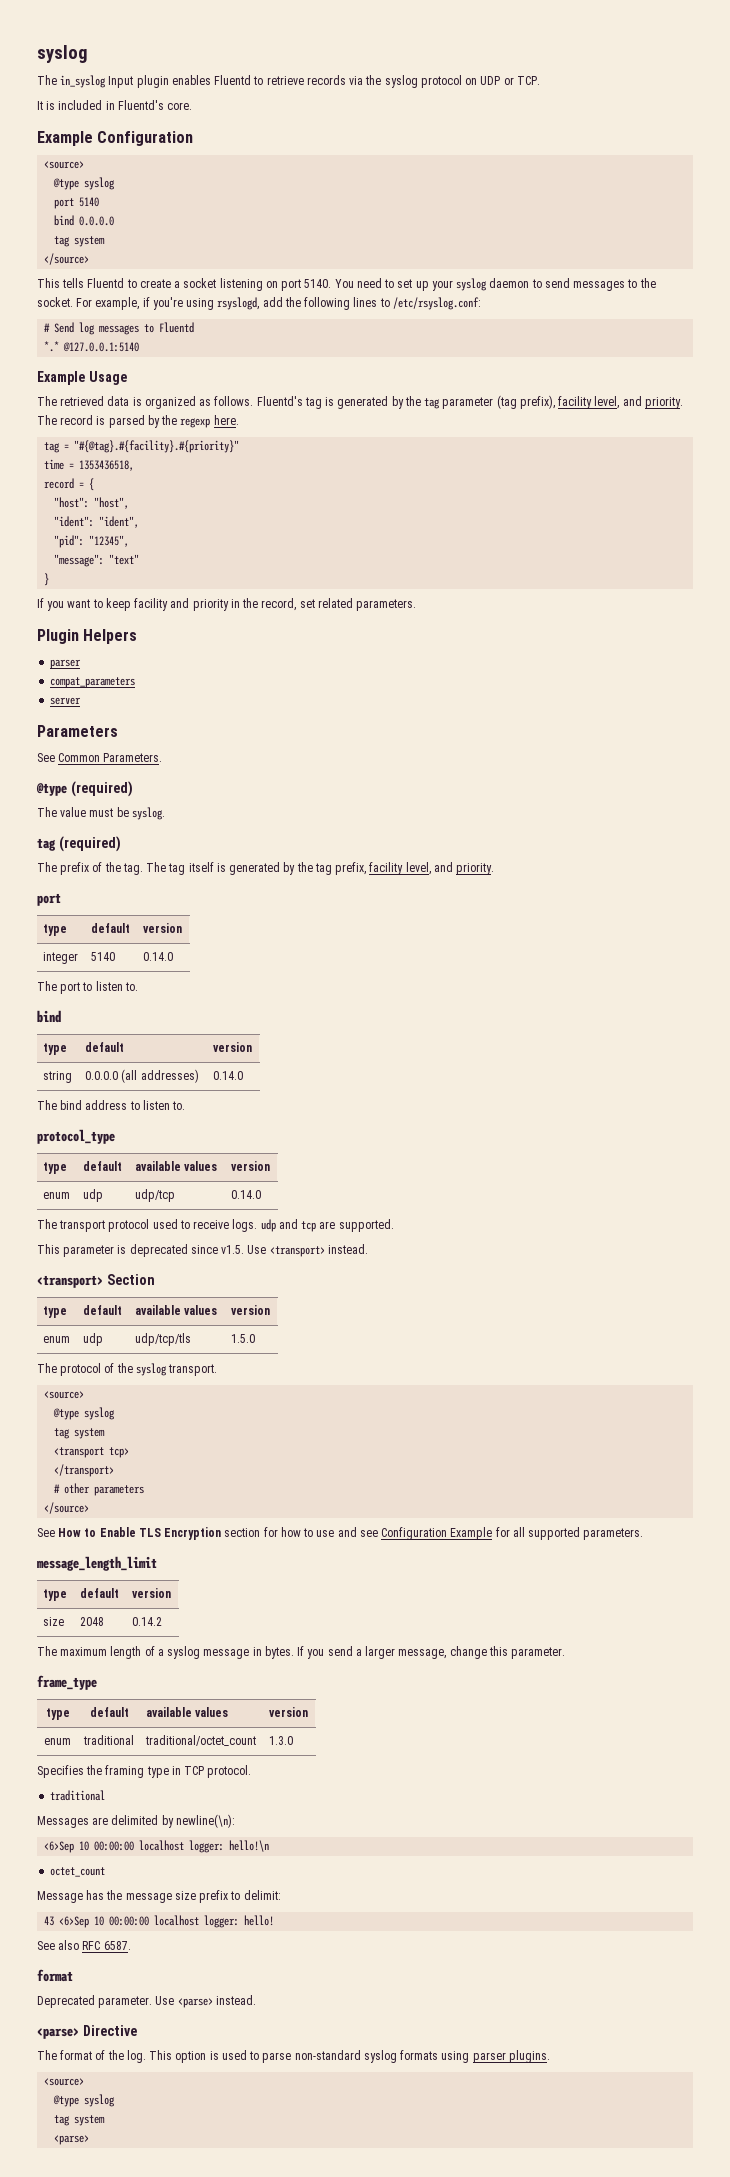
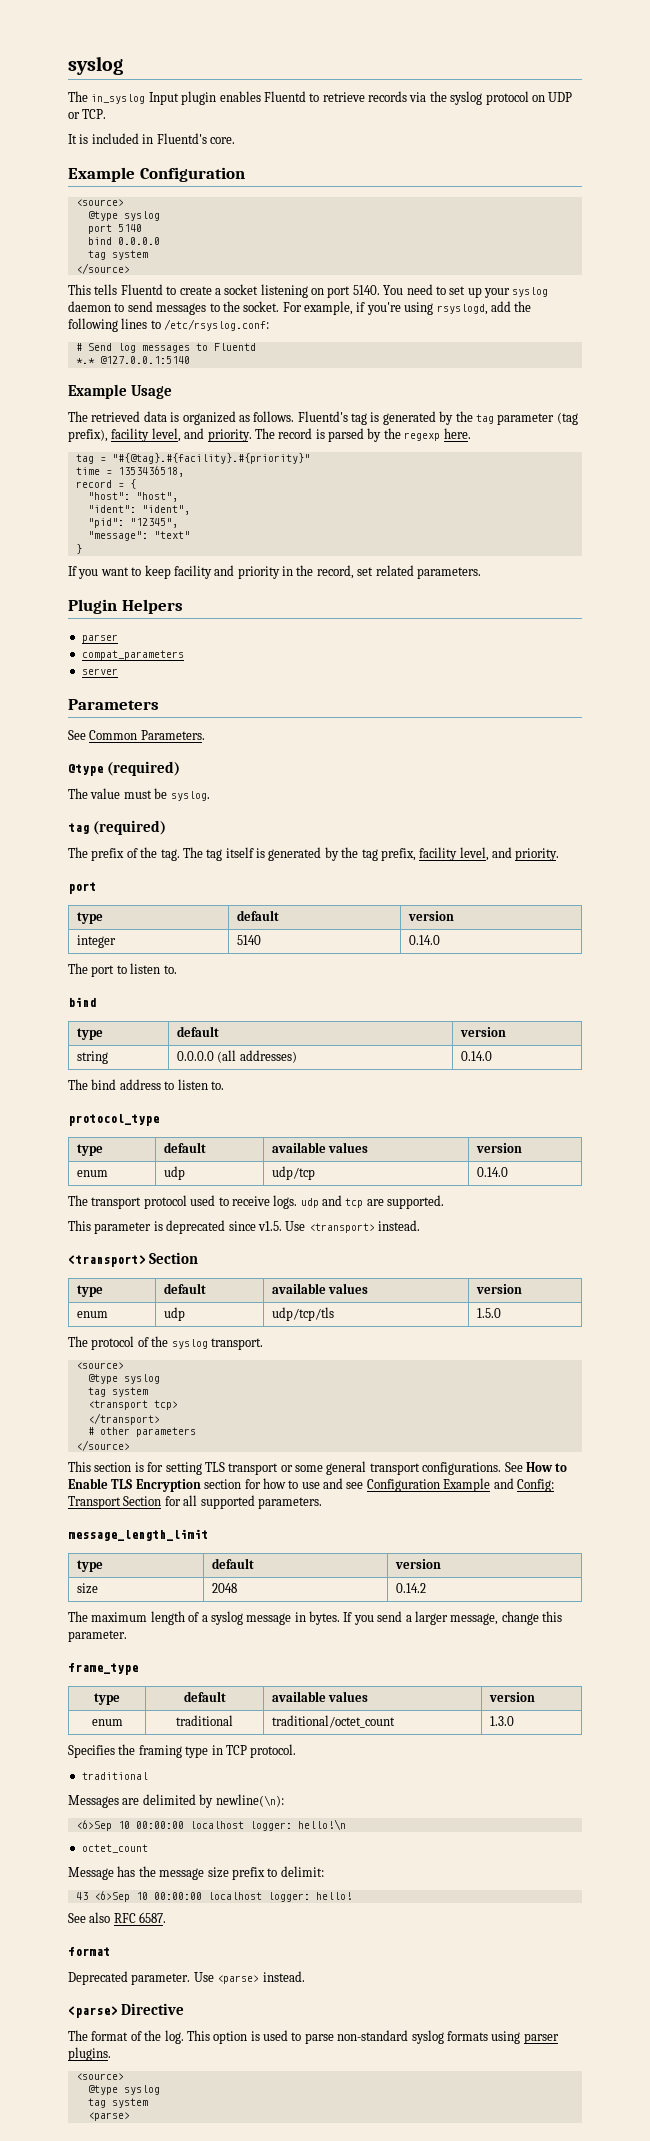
(90, 1508) none -> [68,1461,502,1475] This section is for setting TLS transport or some general transport configurations.
(493, 1533) none -> [493,1478,554,1492] [68,1496,162,1509] and Config: Transport Section

